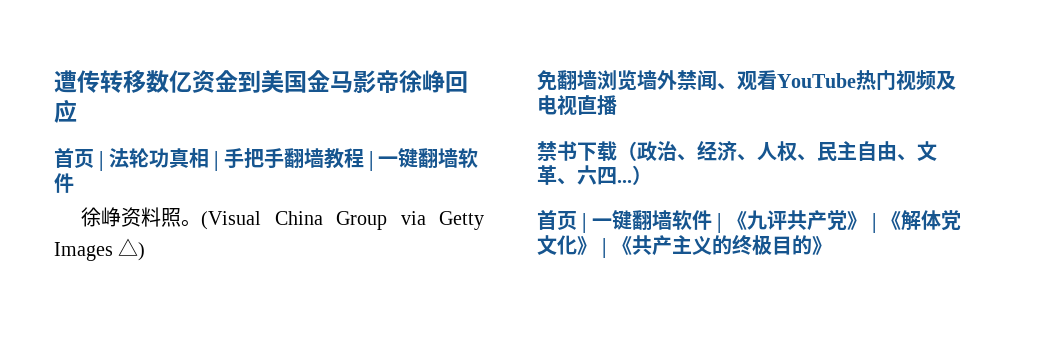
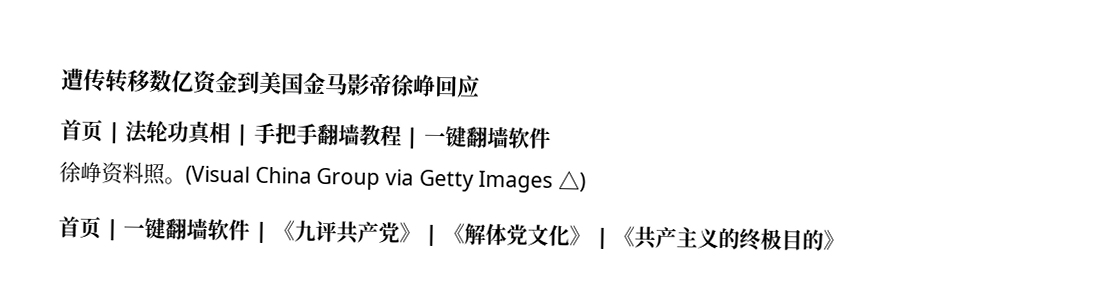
[537,70,956,91] [537,95,617,115] [537,140,937,161] [537,165,652,185] // 免翻墙浏览墙外禁闻、观看YouTube热门视频及电视直播 // 禁书下载（政治、经济、人权、民主自由、文革、六四...） -> (587, 181) none

